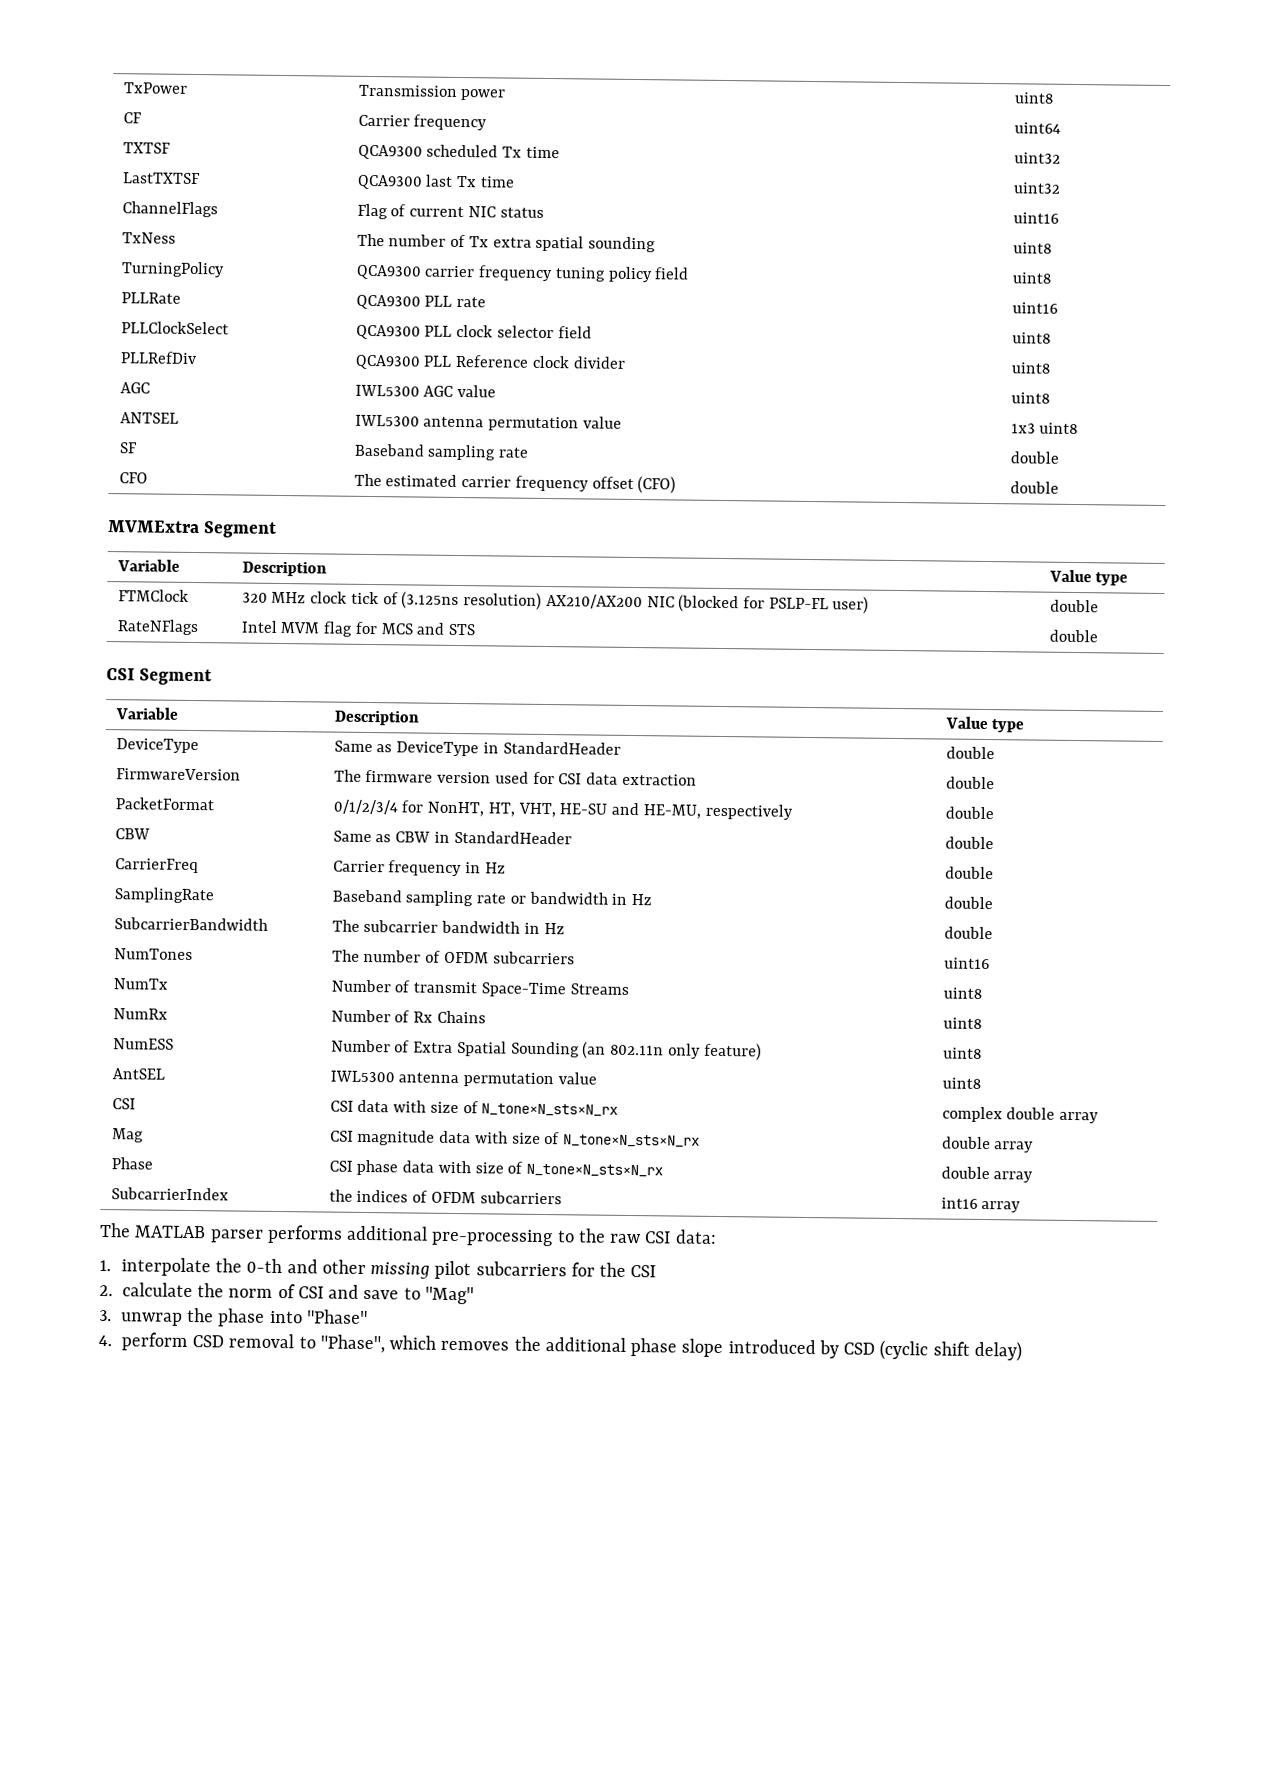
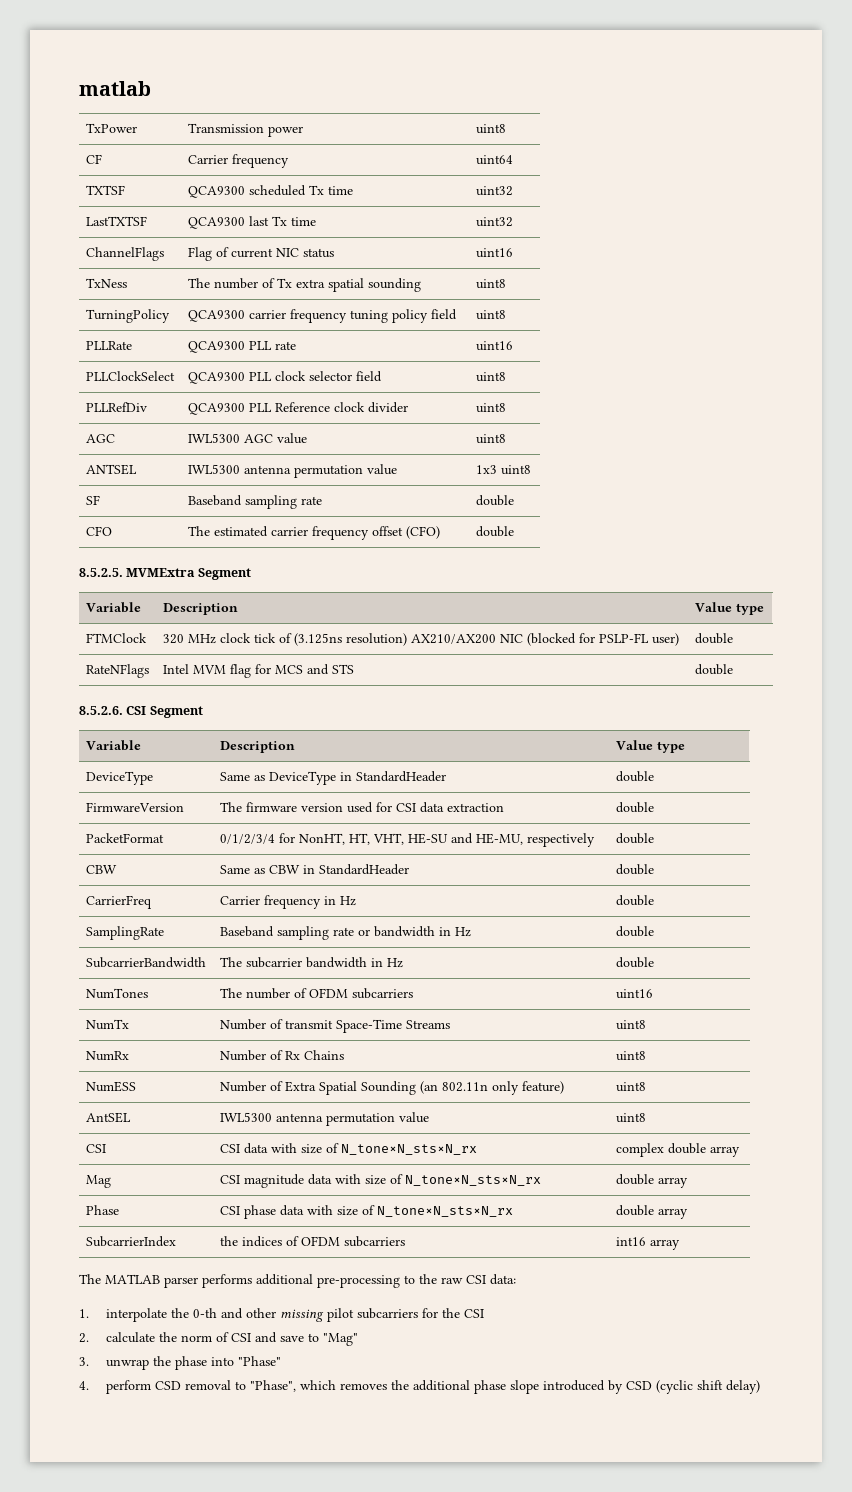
(122, 88) none -> [79,81,151,96] matlab //
(1059, 487) none -> [79,568,123,577] 8.5.2.5.
(1098, 636) none -> [79,706,123,715] 8.5.2.6.

